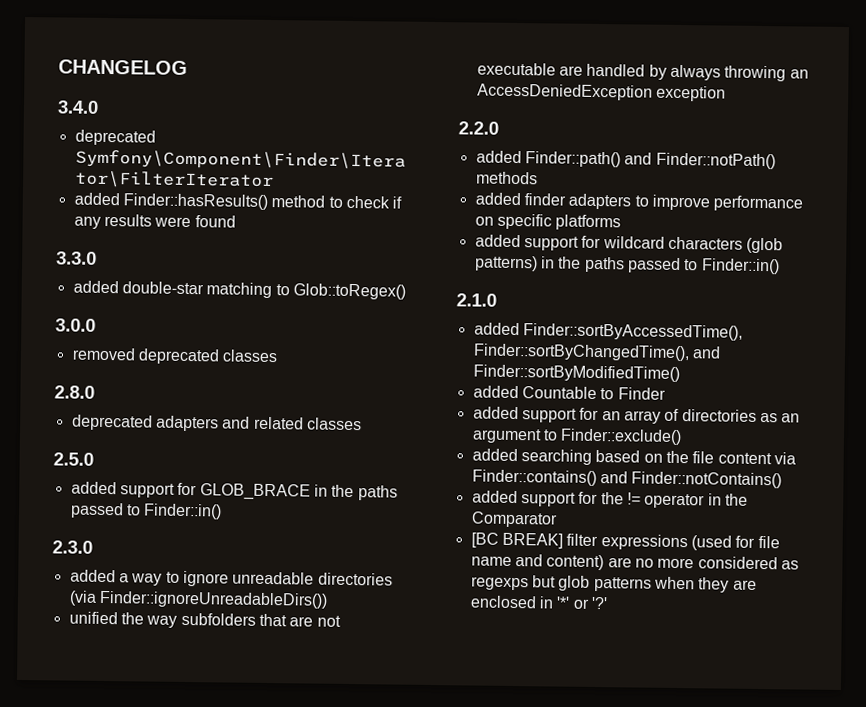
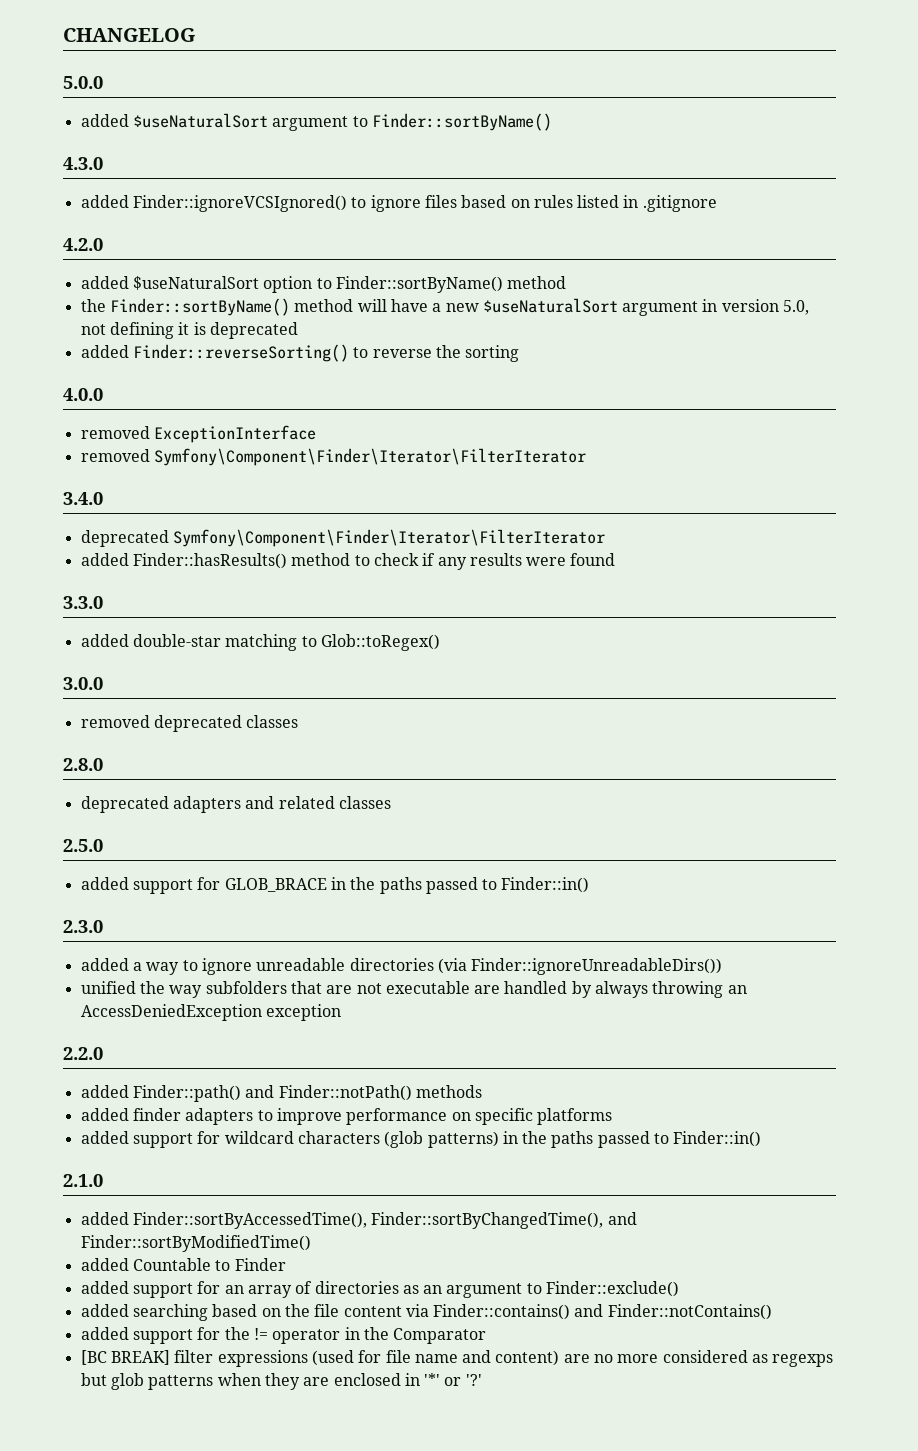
(188, 67) none -> [63,76,103,89] [80,113,552,131] [63,157,103,170] [80,195,717,212] [63,238,103,251] [80,276,567,293] [80,298,810,316] [80,322,298,339] [80,344,520,362] [63,388,103,401] [80,425,316,443] [80,448,586,466] // 5.0.0 // added $useNaturalSort argument to Finder::sortByName() // 4.3.0 // added Finder::ignoreVCSIgnored() to ignore files based on rules listed in .gitignore // 4.2.0 // added $useNaturalSort option to Finder::sortByName() method // the Finder::sortByName() method will have a new $useNaturalSort argument in version 5.0, not defining it is deprecated // added Finder::reverseSorting() to reverse the sorting // 4.0.0 // removed ExceptionInterface // removed Symfony\Component\Finder\Iterator\FilterIterator

